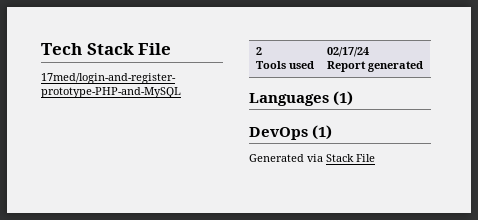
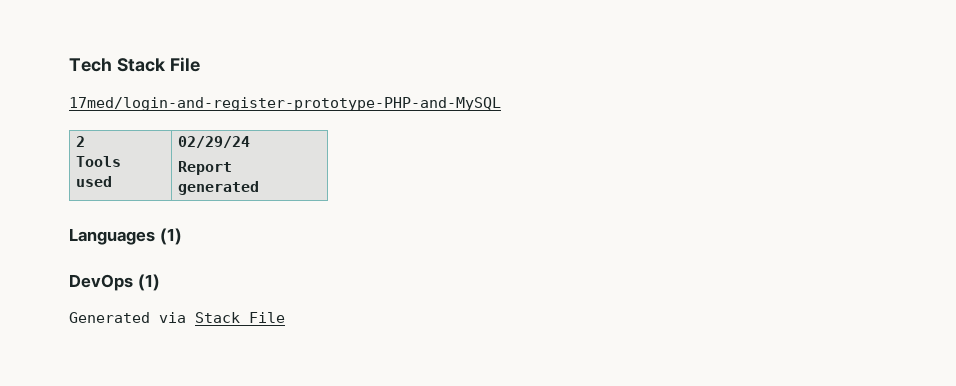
[326,47,369,57] 02/17/24 -> [178,136,251,148] 02/29/24

